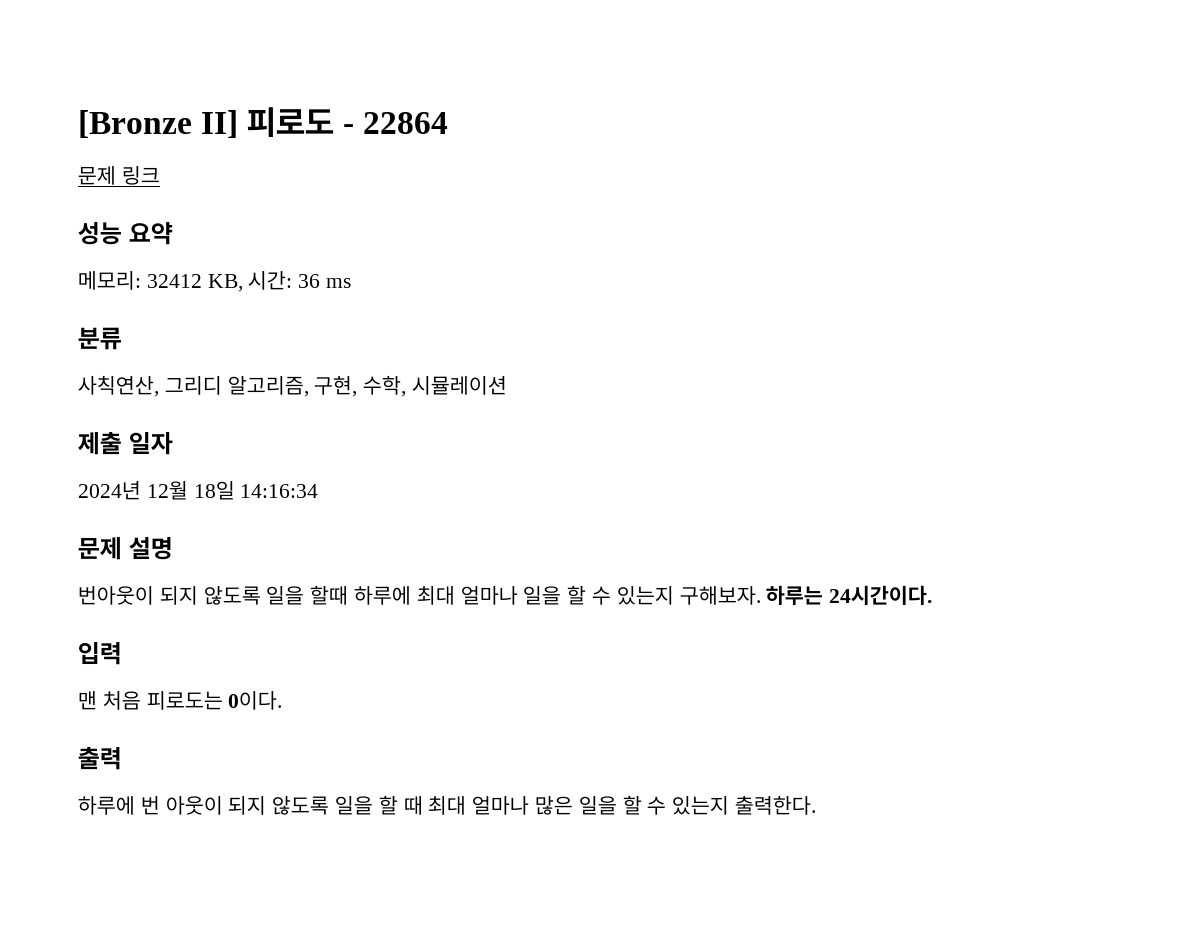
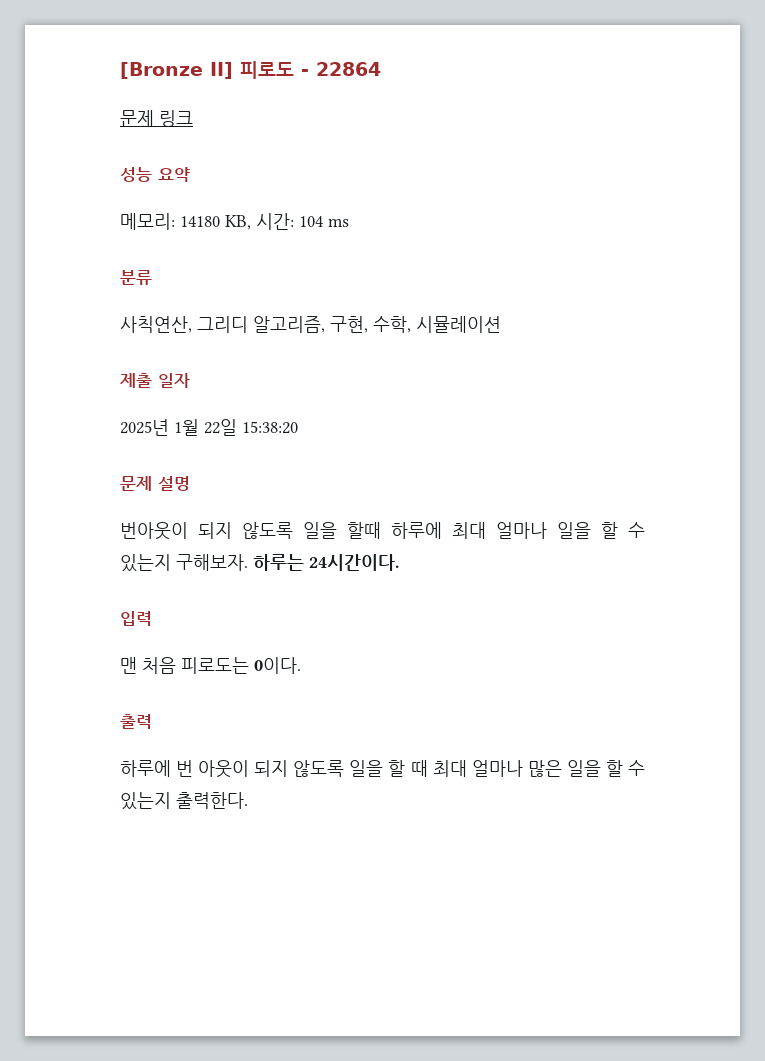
[146,274,202,288] 32412 -> [180,216,220,227] 14180
[298,274,321,288] 36 -> [299,216,323,227] 104
[78,481,319,500] 2024년 12월 18일 14:16:34 -> [120,419,298,436] 2025년 1월 22일 15:38:20

